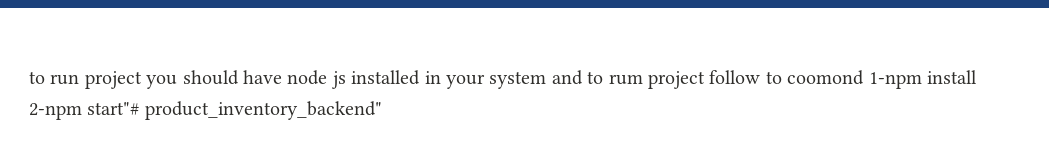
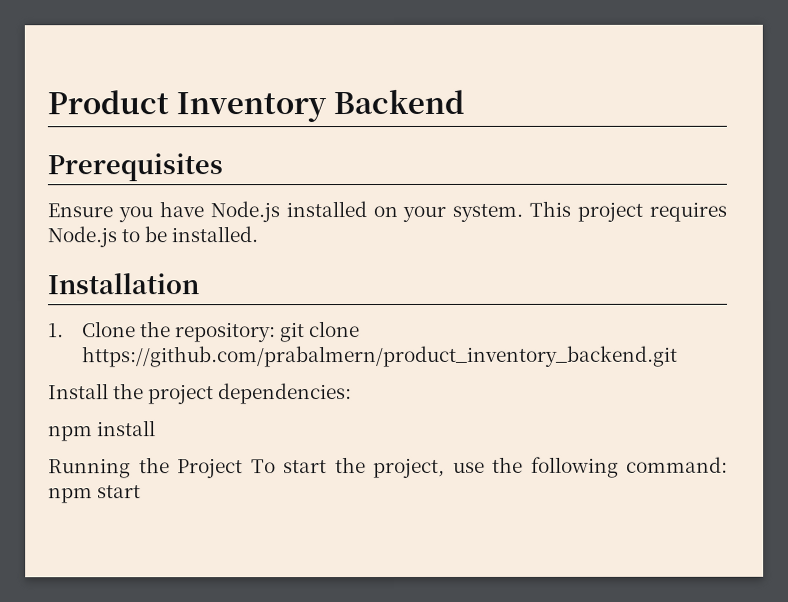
[29,70,977,89] [29,101,382,120] to run project you should have node js installed in your system and to rum project follow to coomond 1-npm install 2-npm start"# product_inventory_backend" -> [47,88,464,123] [47,153,223,182] [47,200,727,223] [47,226,259,248] [47,273,199,295] [48,321,361,343] [81,345,678,368] [48,383,353,405] [48,420,157,442] [48,456,728,479] [48,485,142,504] Product Inventory Backend // Prerequisites // Ensure you have Node.js installed on your system. This project requires Node.js to be installed. // Installation // 1. Clone the repository: git clone https://github.com/prabalmern/product_inventory_backend.git // Install the project dependencies: // npm install // Running the Project To start the project, use the following command: npm start

